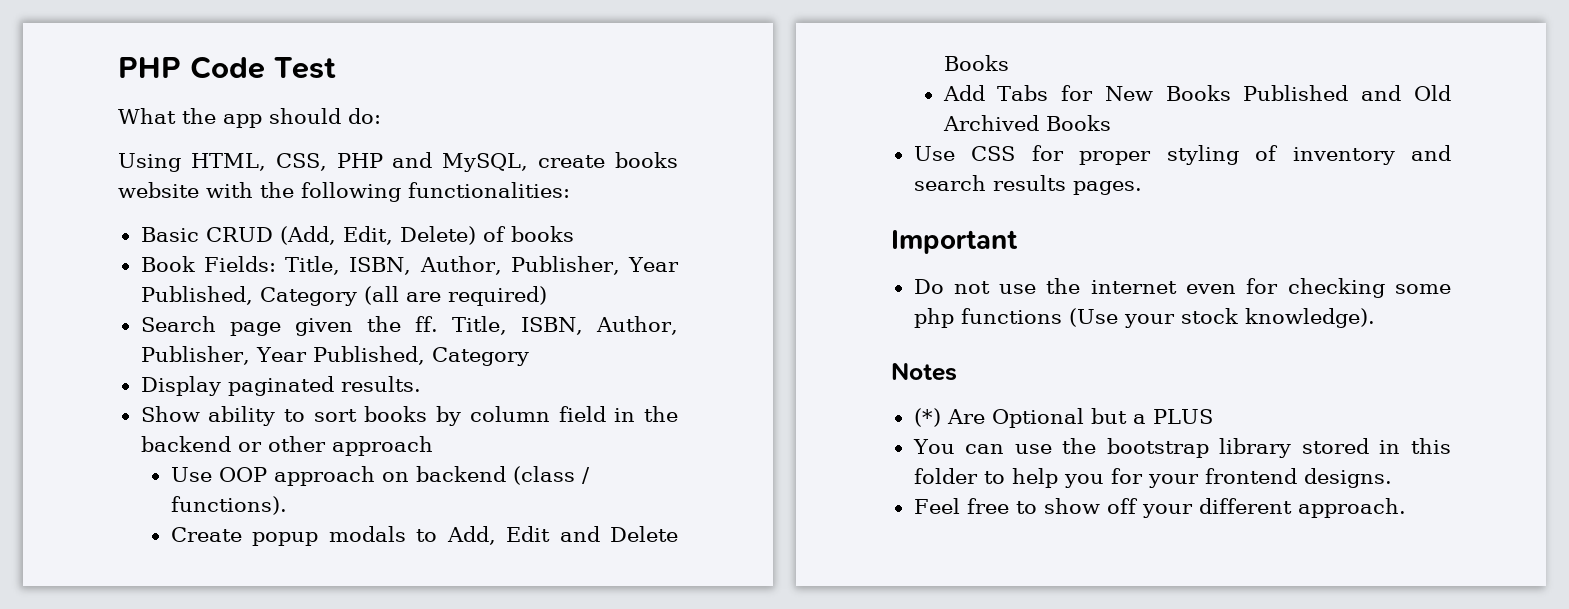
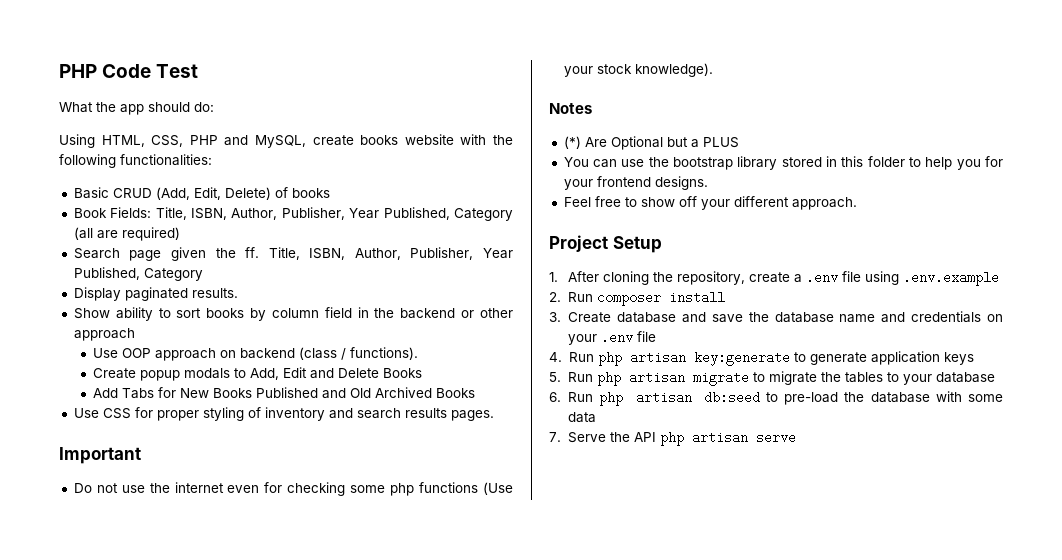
(1406, 508) none -> [549,235,662,253] [549,271,1000,286] [549,291,726,306] [549,311,1004,323] [568,331,657,345] [549,351,974,366] [549,371,996,386] [549,391,1003,406] [568,412,597,423] [549,431,797,446] // Project Setup // 1. After cloning the repository, create a .env file using .env.example // 2. Run composer install // 3. Create database and save the database name and credentials on your .env file // 4. Run php artisan key:generate to generate application keys // 5. Run php artisan migrate to migrate the tables to your database // 6. Run php artisan db:seed to pre-load the database with some data // 7. Serve the API php artisan serve

